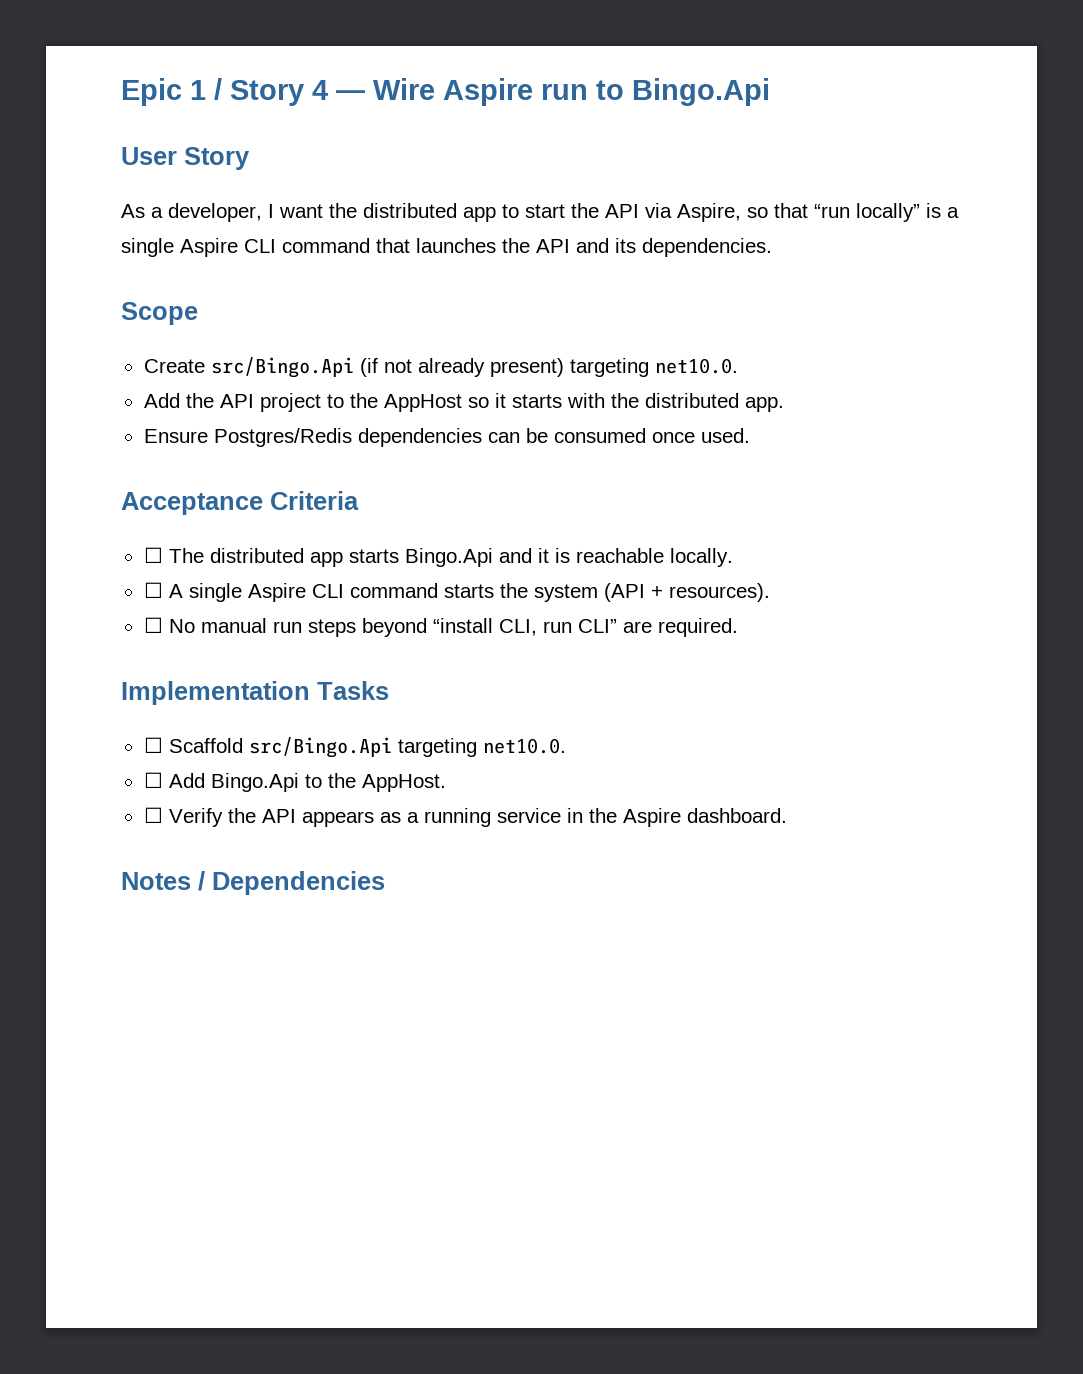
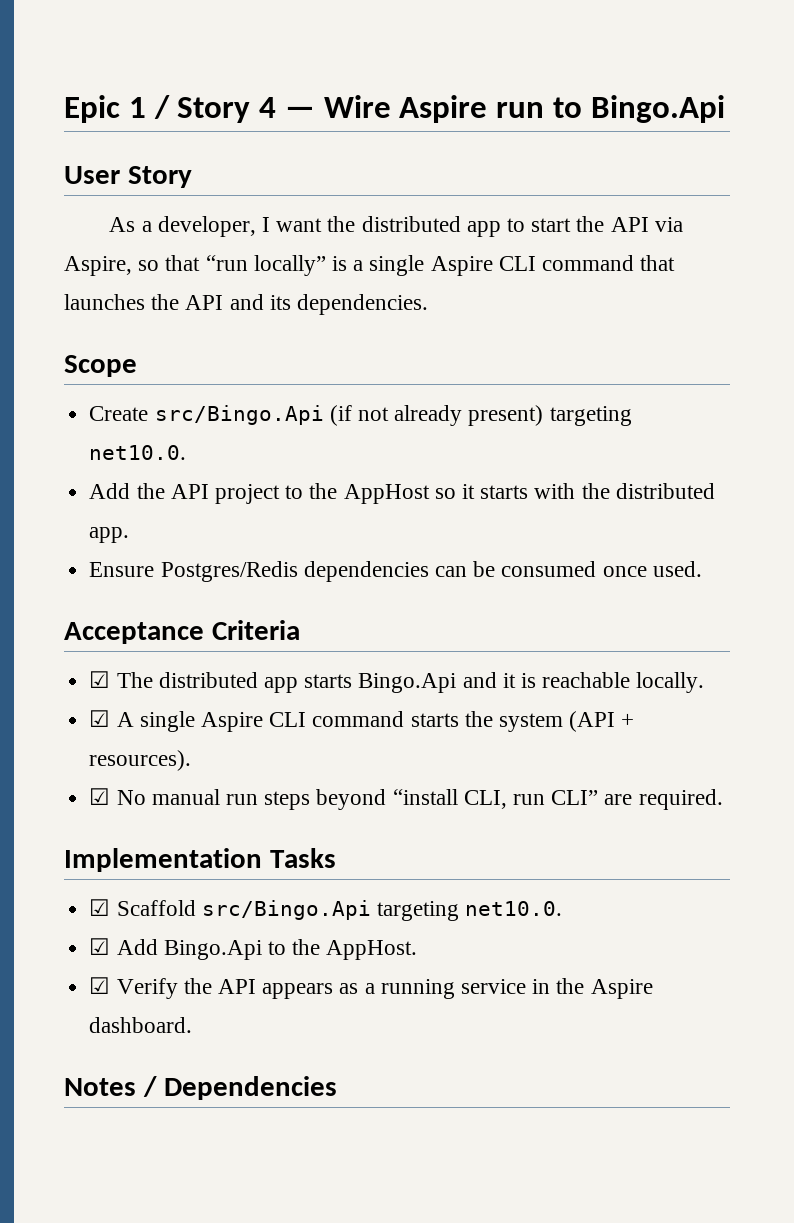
[143,547,163,563] ☐ -> [89,671,111,688] ☑
[143,582,163,598] ☐ -> [89,710,111,727] ☑
[143,617,163,633] ☐ -> [89,788,111,805] ☑
[143,737,163,753] ☐ -> [89,899,111,916] ☑
[143,772,163,788] ☐ -> [89,938,111,955] ☑
[143,807,163,823] ☐ -> [89,977,111,994] ☑

